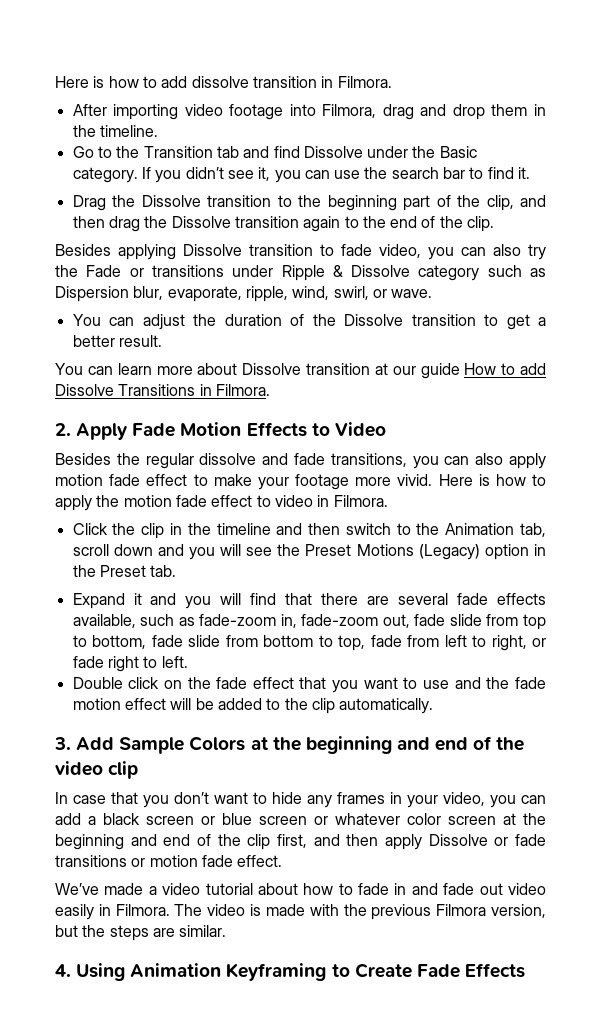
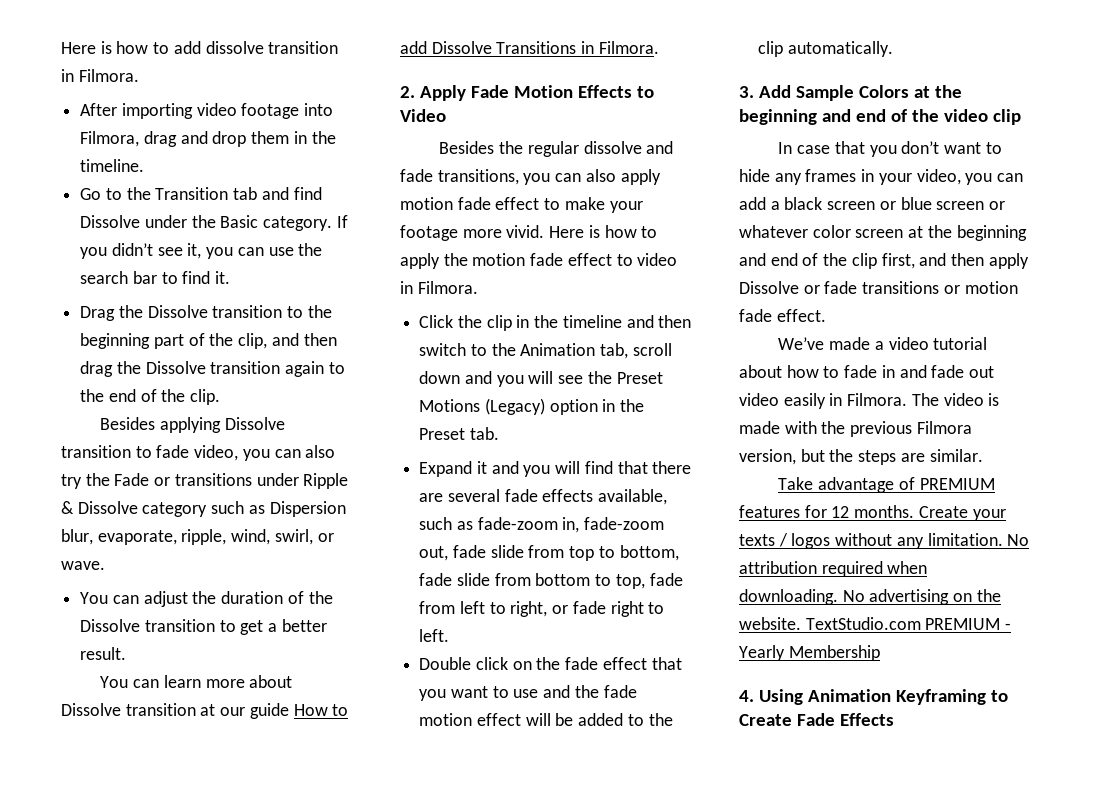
(227, 931) none -> [778,477,995,493] [739,505,1006,521] [739,533,1030,549] [739,561,928,577] [739,589,1001,605] [739,617,1012,630] [739,645,880,661] // Take advantage of PREMIUM features for 12 months. Create your texts / logos without any limitation. No attribution required when downloading. No advertising on the website. TextStudio.com PREMIUM - Yearly Membership

